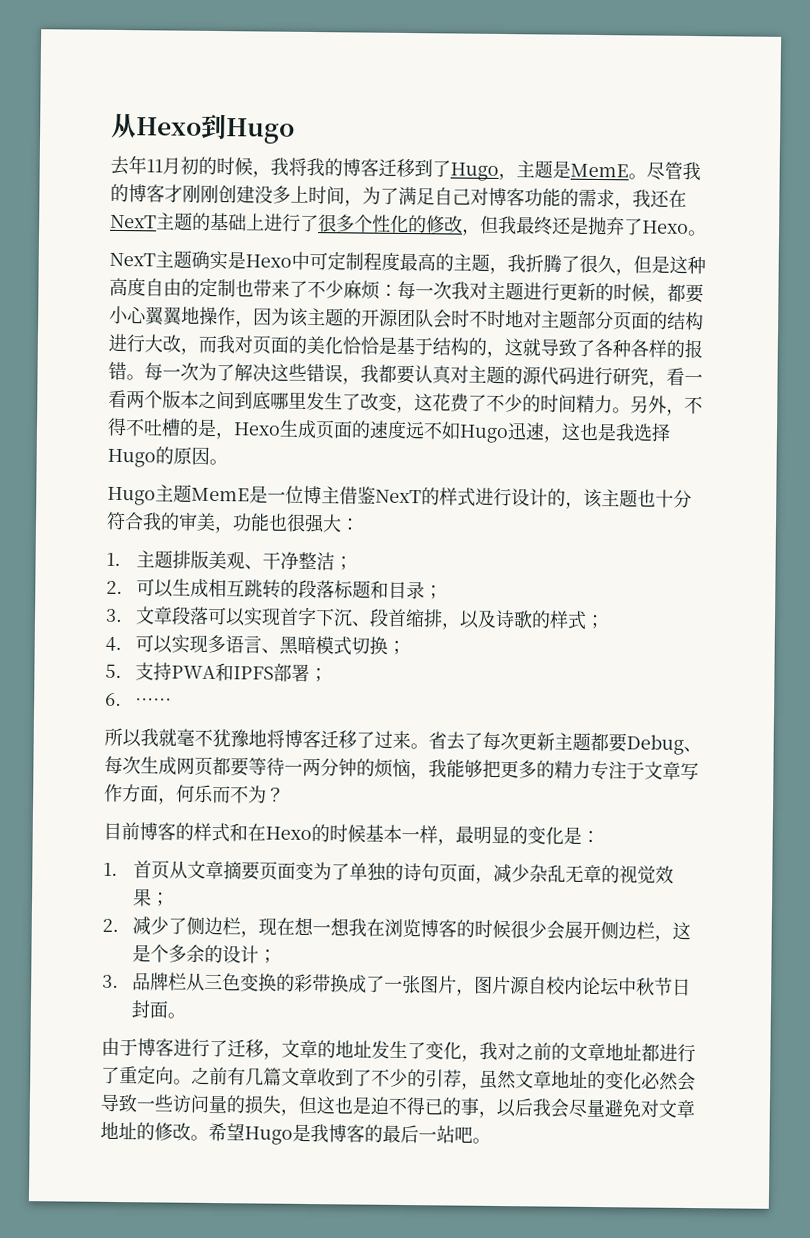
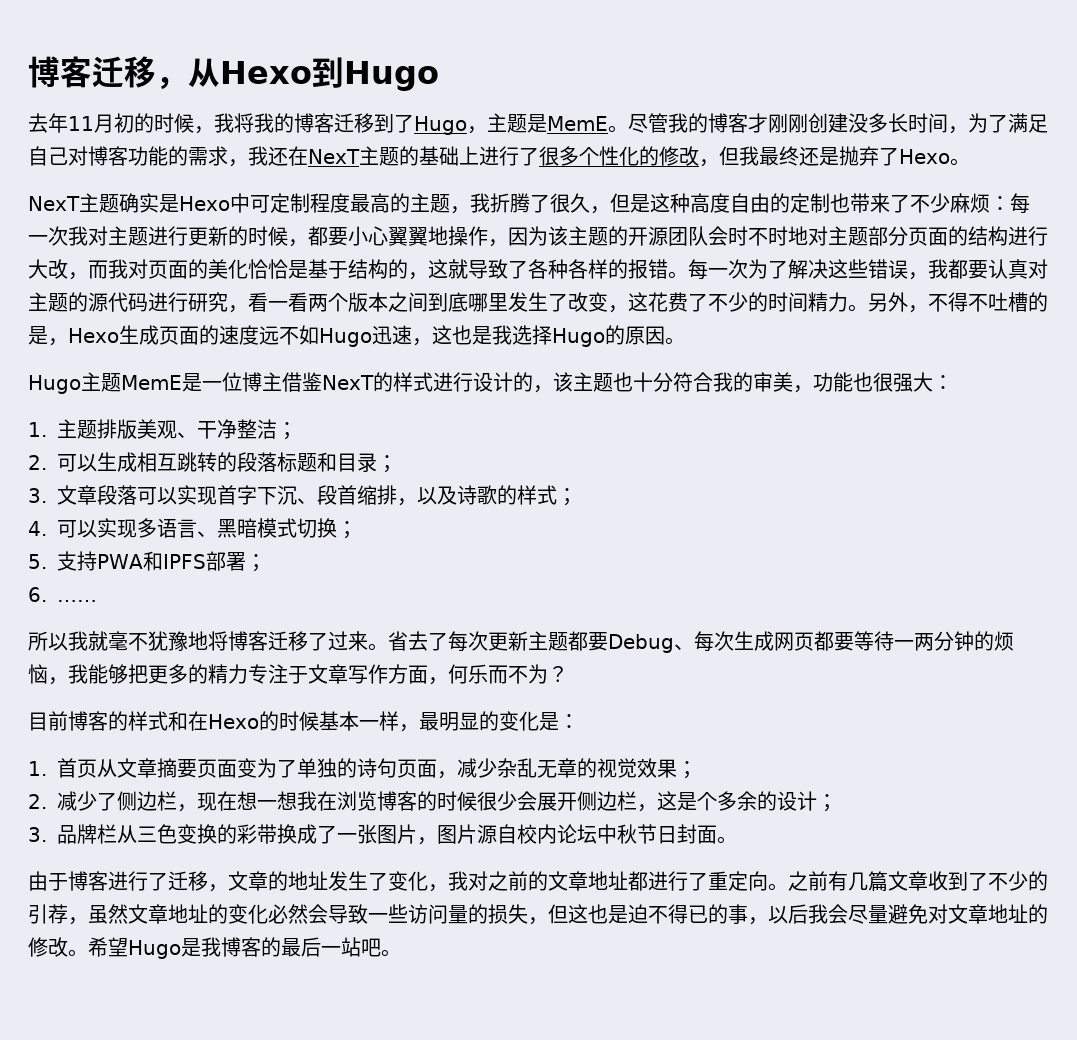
(111, 125) none -> [28,56,188,90] 博客迁移，
[290,185,309,203] 上 -> [888,113,908,133] 长

